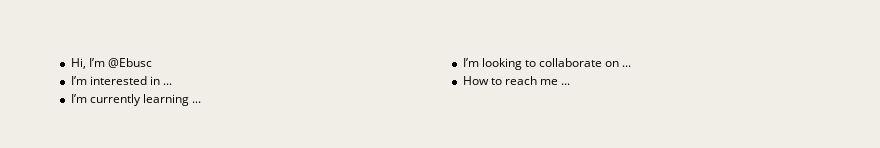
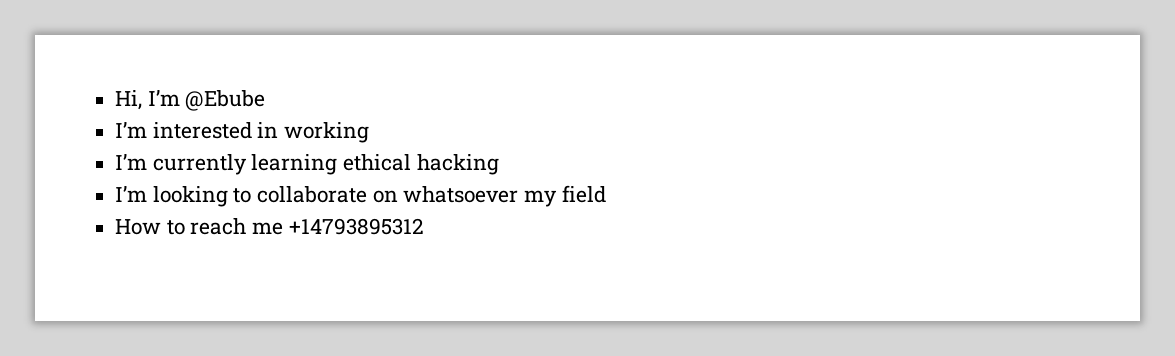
[107,58,152,68] @Ebusc -> [185,90,266,111] @Ebube
[162,83,172,85] ... -> [284,122,370,143] working
[191,101,201,103] ... -> [343,154,499,175] ethical hacking
[622,65,632,67] ... -> [403,185,606,207] whatsoever my field
[561,83,571,85] ... -> [288,218,424,235] +14793895312

